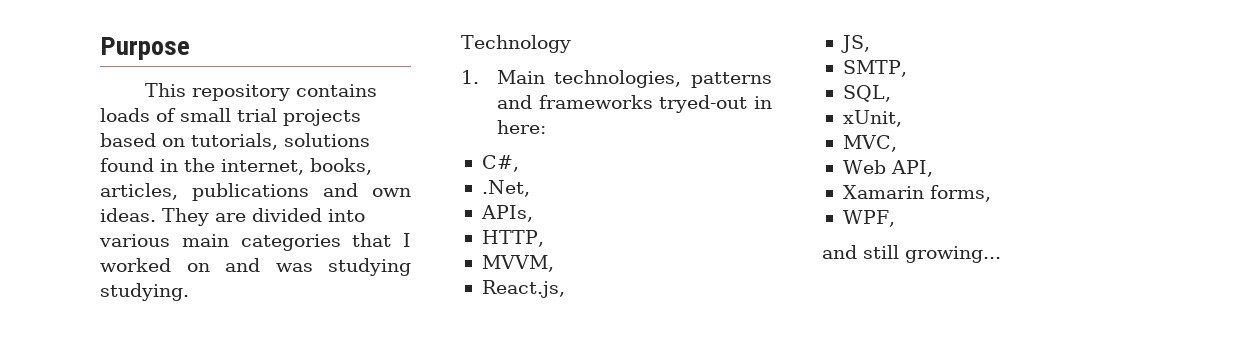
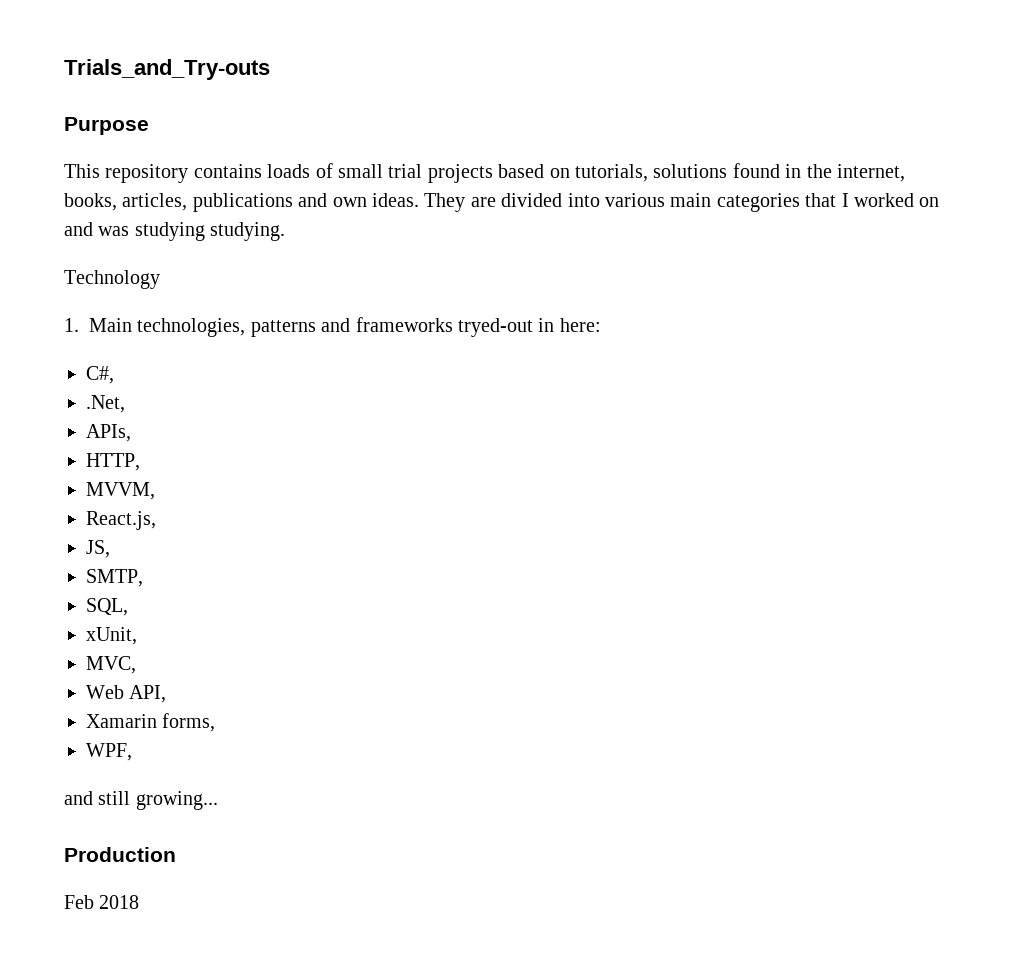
(100, 48) none -> [64,59,270,80] Trials_and_Try-outs //
(1001, 254) none -> [64,847,176,862] [64,895,140,909] // Production // Feb 2018

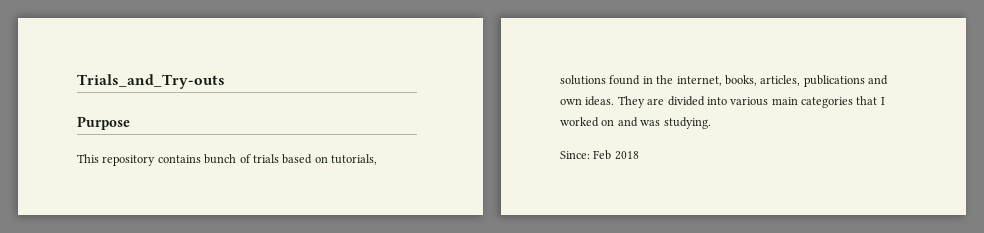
[267,163,493,183] loads of small trial projects -> [204,154,279,164] bunch of trials
[134,222,205,241] studying -> (661, 123) none
[64,270,160,289] [64,317,601,337] [86,366,114,384] [86,395,125,413] [86,424,131,442] [86,453,140,471] [86,482,155,500] [86,511,156,530] [86,540,110,558] [86,569,143,587] [86,598,128,616] [86,627,137,645] [86,656,136,674] [86,685,167,703] [86,713,216,732] [86,743,132,761] [64,791,218,810] [64,847,176,862] Technology // 1. Main technologies, patterns and frameworks tryed-out in here: // C#, // .Net, // APIs, // HTTP, // MVVM, // React.js, // JS, // SMTP, // SQL, // xUnit, // MVC, // Web API, // Xamarin forms, // WPF, // and still growing... // Production // -> [560,151,590,159] Since:

